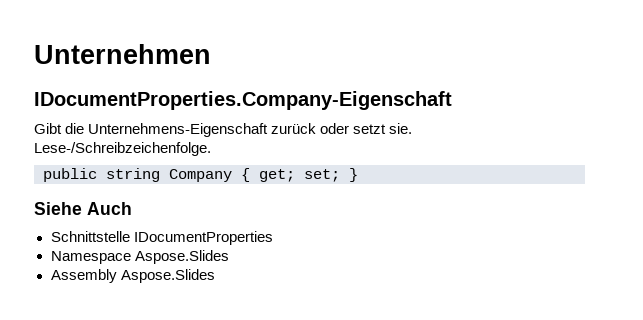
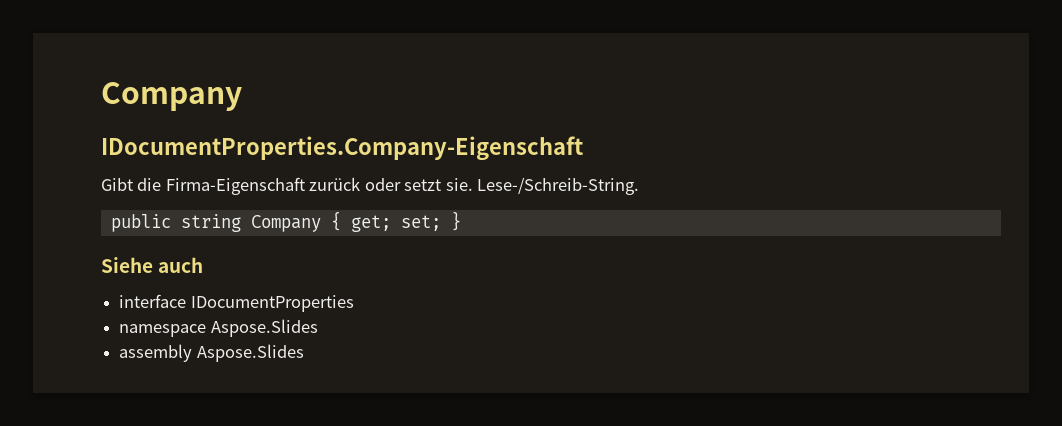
[34,44,211,64] Unternehmen -> [101,82,242,111] Company
[88,123,269,137] Unternehmens-Eigenschaft -> [165,177,305,195] Firma-Eigenschaft
[34,142,211,156] Lese-/Schreibzeichenfolge. -> [477,177,640,195] Lese-/Schreib-String.
[87,202,132,215] [50,231,130,242] Auch // Schnittstelle -> [158,257,204,273] [119,294,187,308] auch // interface
[50,251,131,264] Namespace -> [119,324,207,337] namespace
[50,269,117,283] Assembly -> [119,344,193,362] assembly

